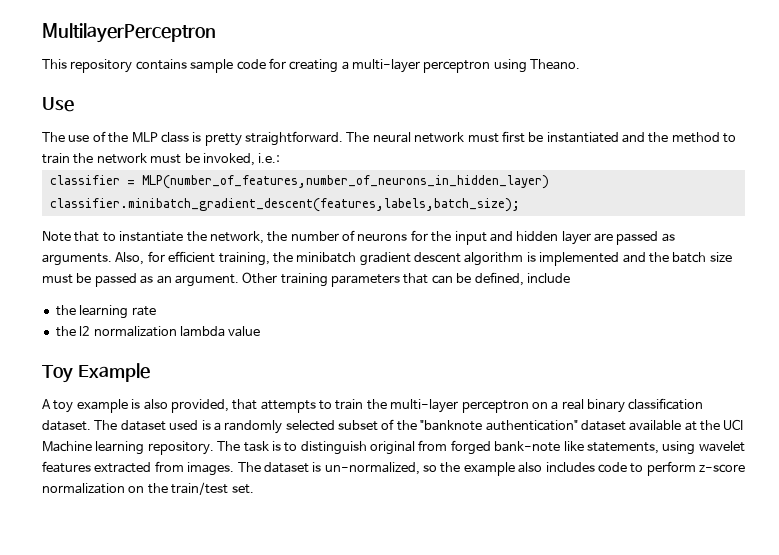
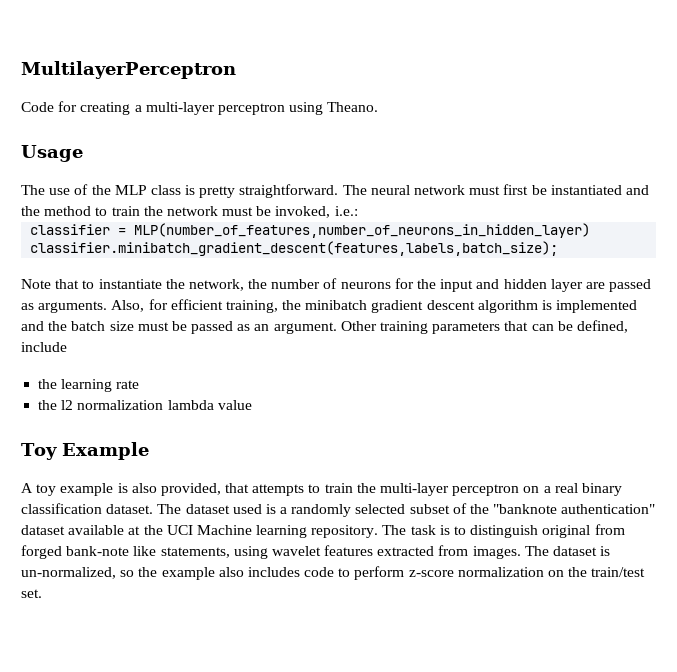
[42,59,266,73] This repository contains sample code -> [21,102,54,112] Code
[42,97,74,112] Use -> [21,145,83,162] Usage

